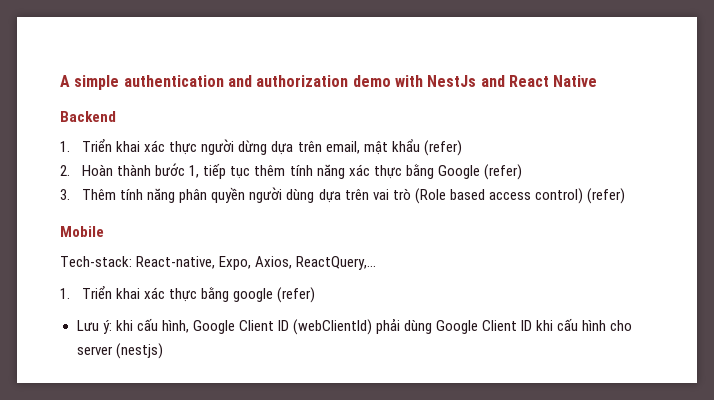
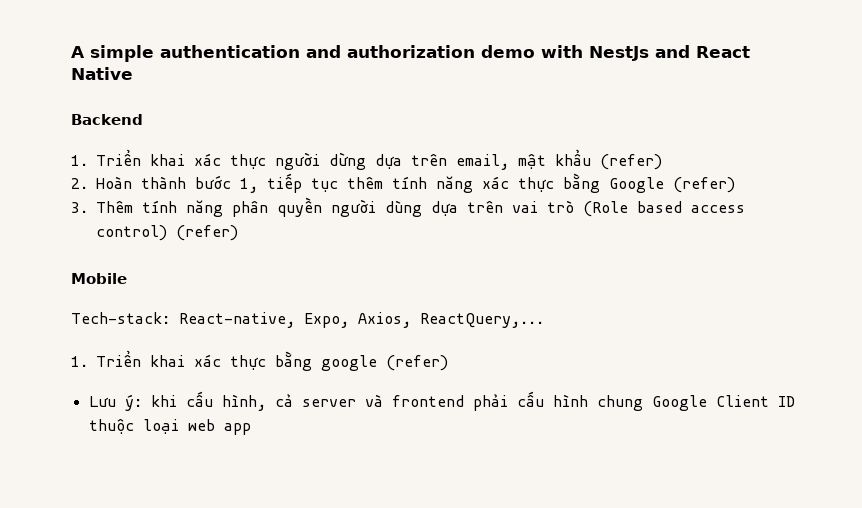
[192,318,633,335] [76,343,163,359] Google Client ID (webClientId) phải dùng Google Client ID khi cấu hình cho server (nestjs) -> [274,391,795,411] [88,419,251,435] cả server và frontend phải cấu hình chung Google Client ID thuộc loại web app

